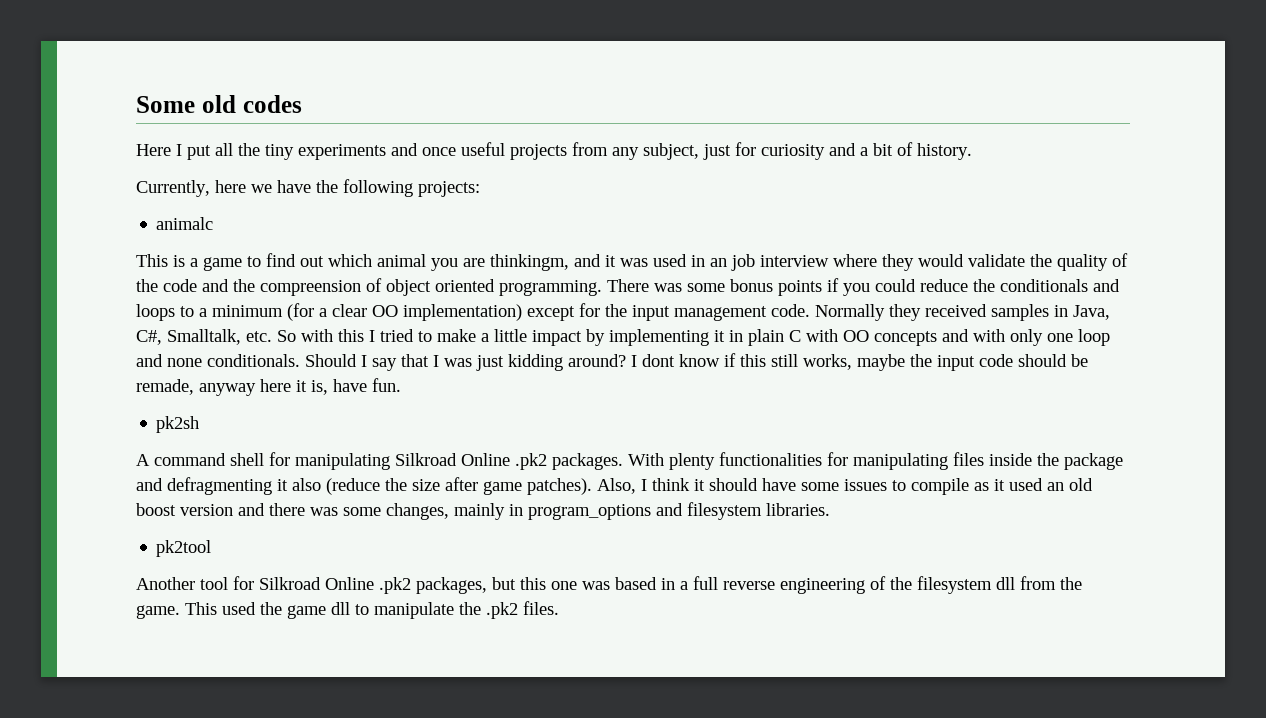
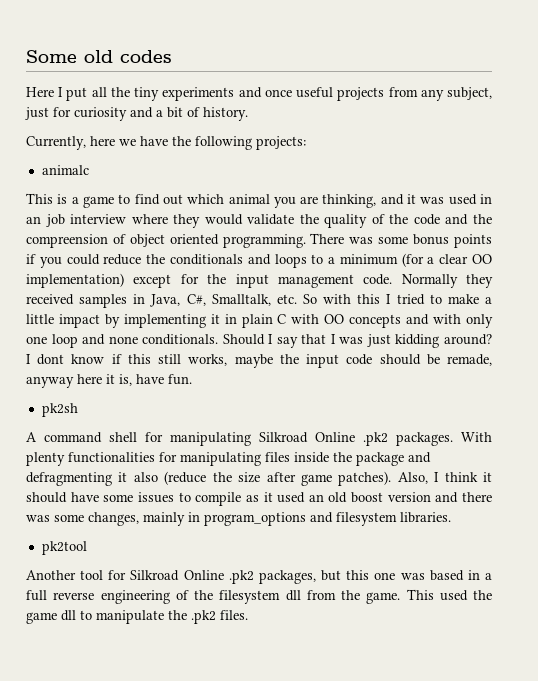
[490,254,569,271] thinkingm, -> [322,194,377,208] thinking,

